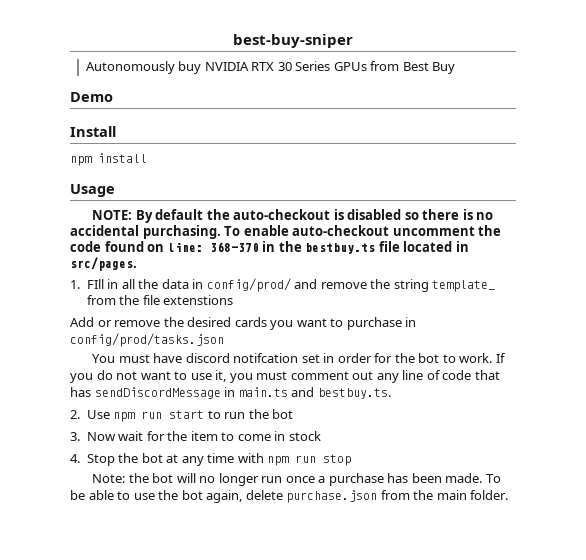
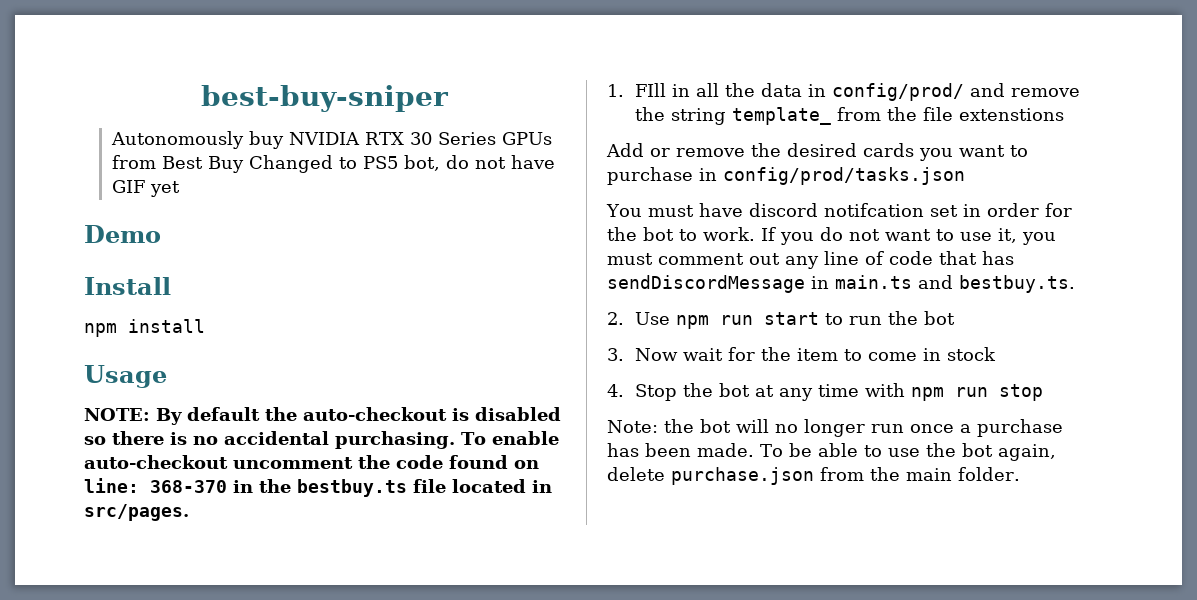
(456, 68) none -> [248,155,555,173] [111,180,180,197] Changed to PS5 bot, do not have GIF yet

